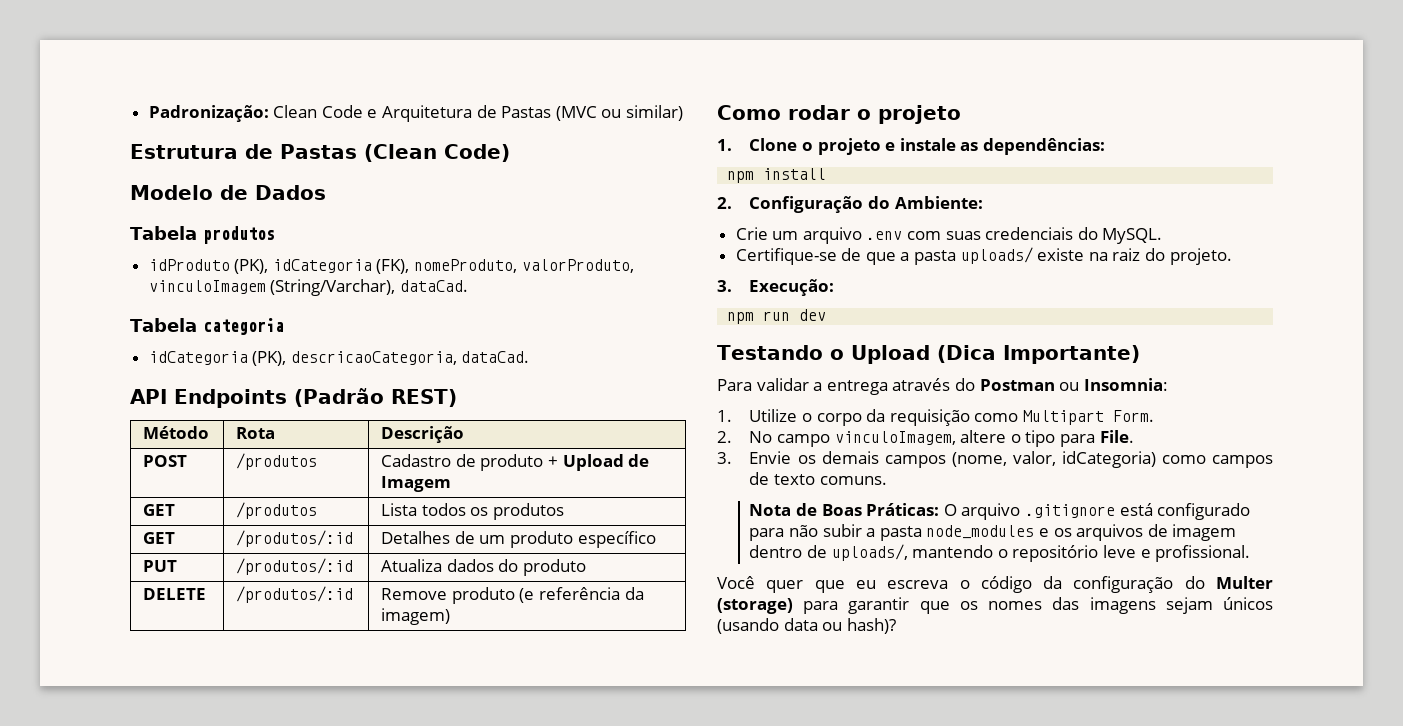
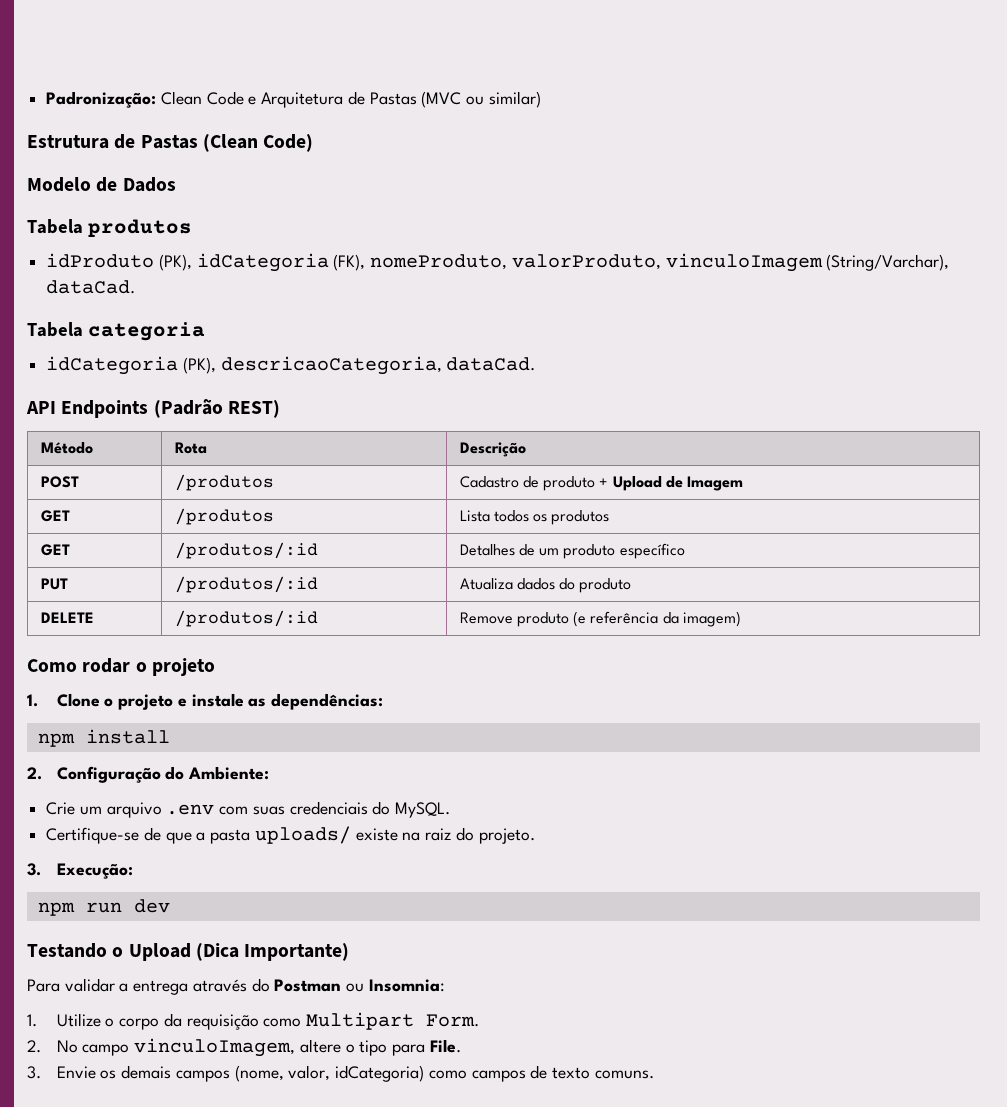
[749,503,1251,520] [749,524,1237,541] [749,544,1251,562] [717,576,1273,593] [717,597,1273,614] [717,618,896,634] // Nota de Boas Práticas: O arquivo .gitignore está configurado para não subir a pasta node_modules e os arquivos de imagem dentro de uploads/, mantendo o repositório leve e profissional. // Você quer que eu escreva o código da configuração do Multer (storage) para garantir que os nomes das imagens sejam únicos (usando data ou hash)? -> (654, 1074) none

